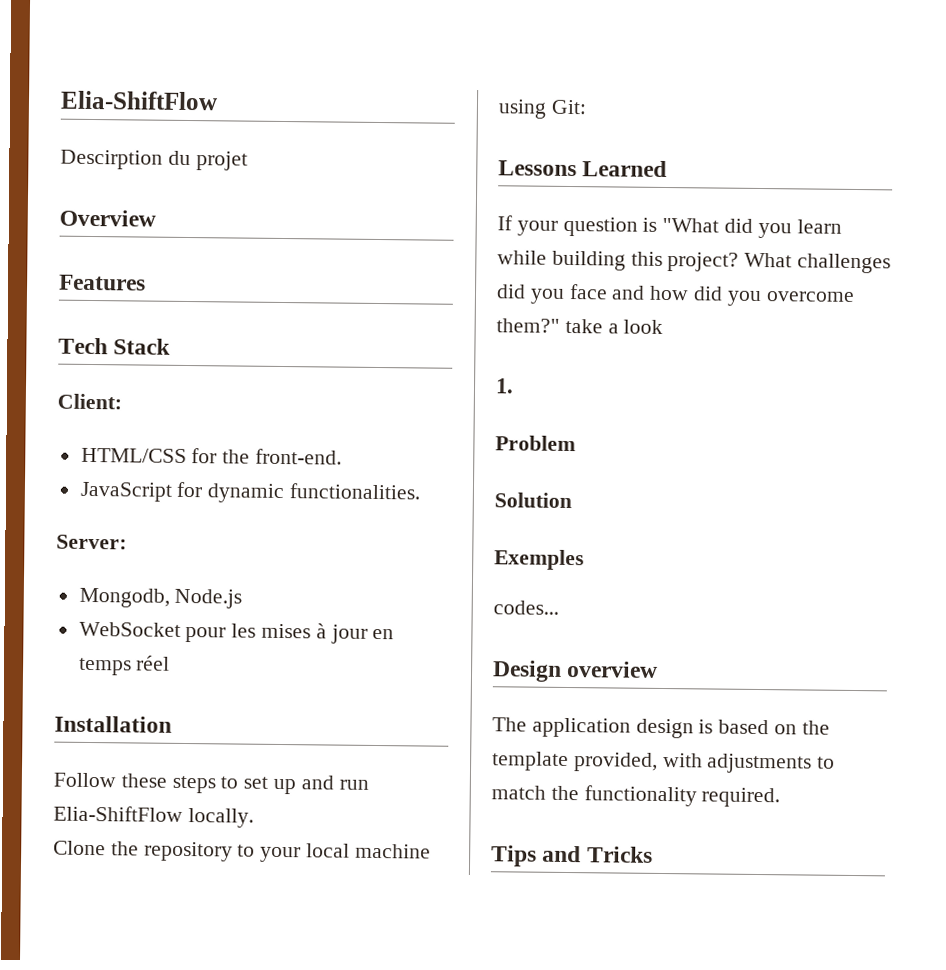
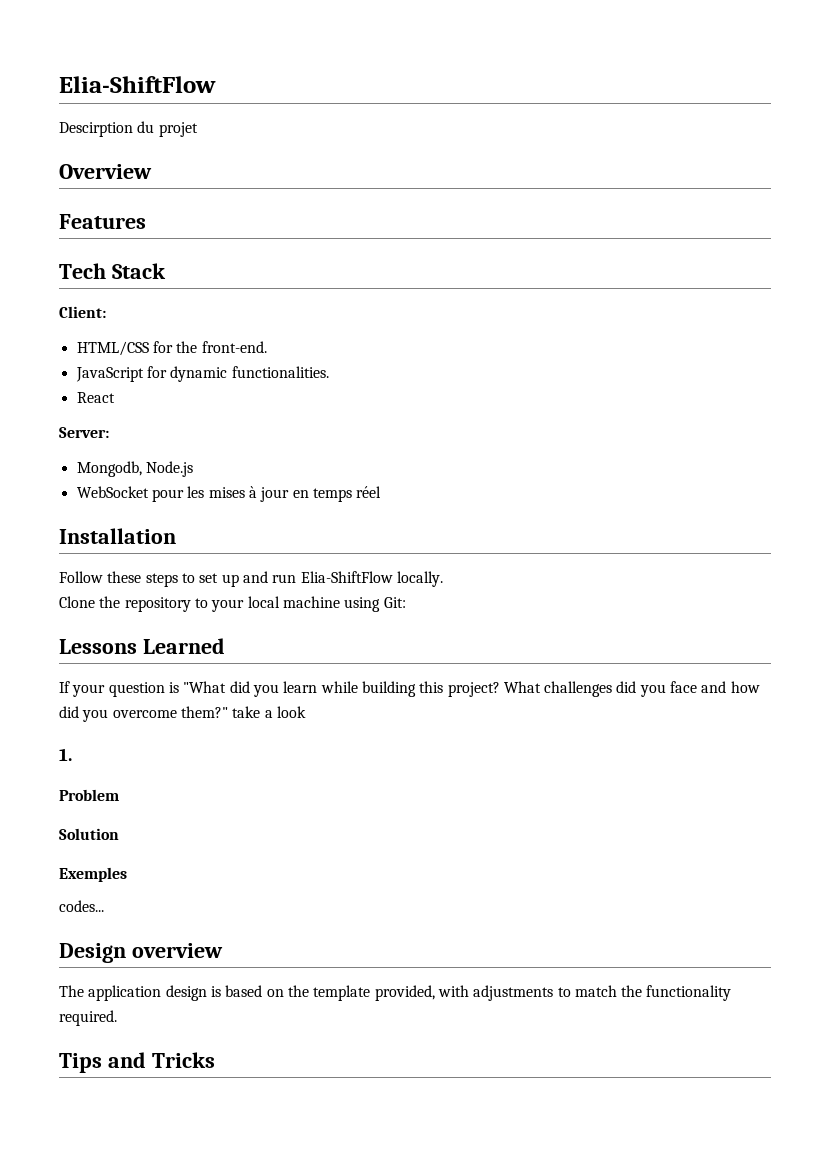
(422, 491) none -> [76,392,115,403] // React

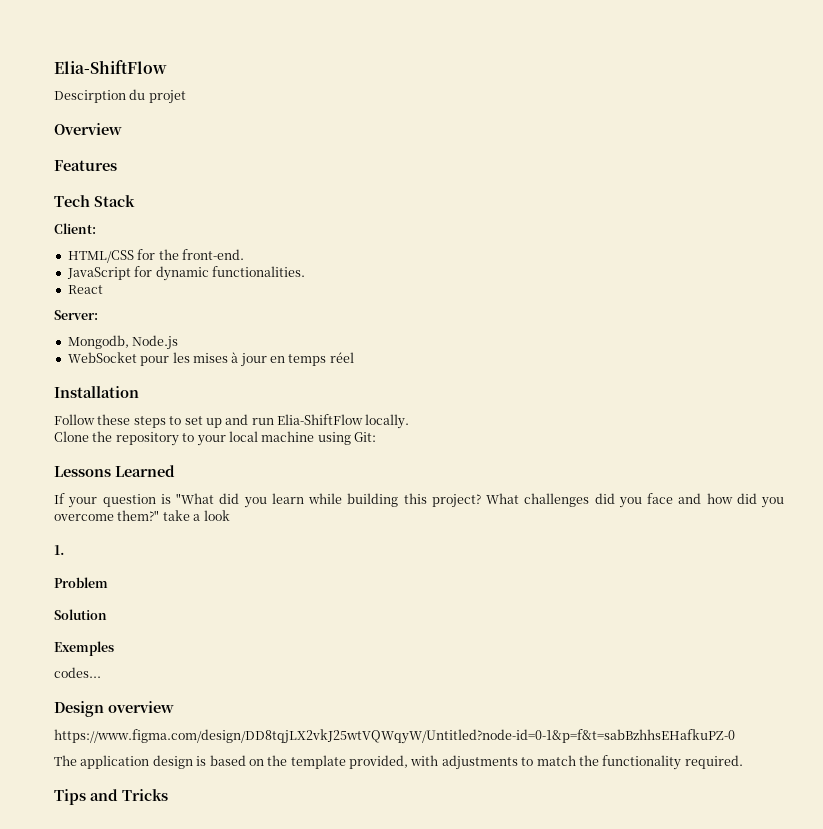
(223, 950) none -> [54,729,735,744] // https://www.figma.com/design/DD8tqjLX2vkJ25wtVQWqyW/Untitled?node-id=0-1&p=f&t=sabBzhhsEHafkuPZ-0

